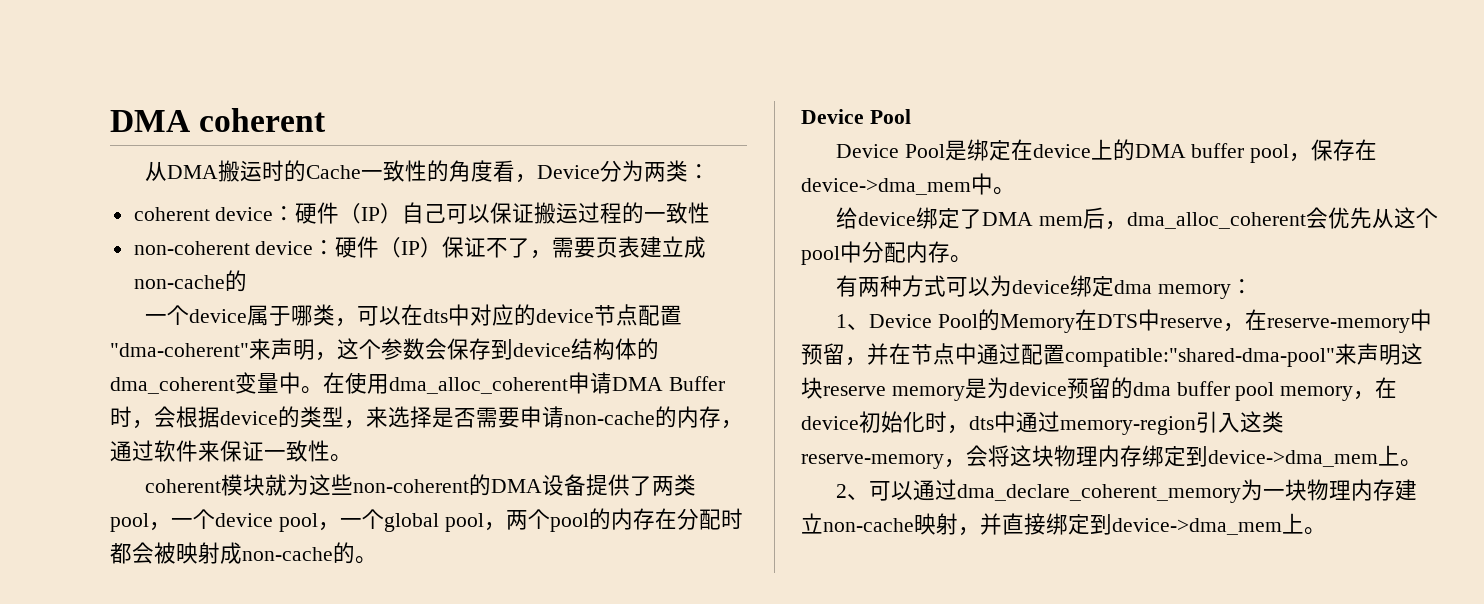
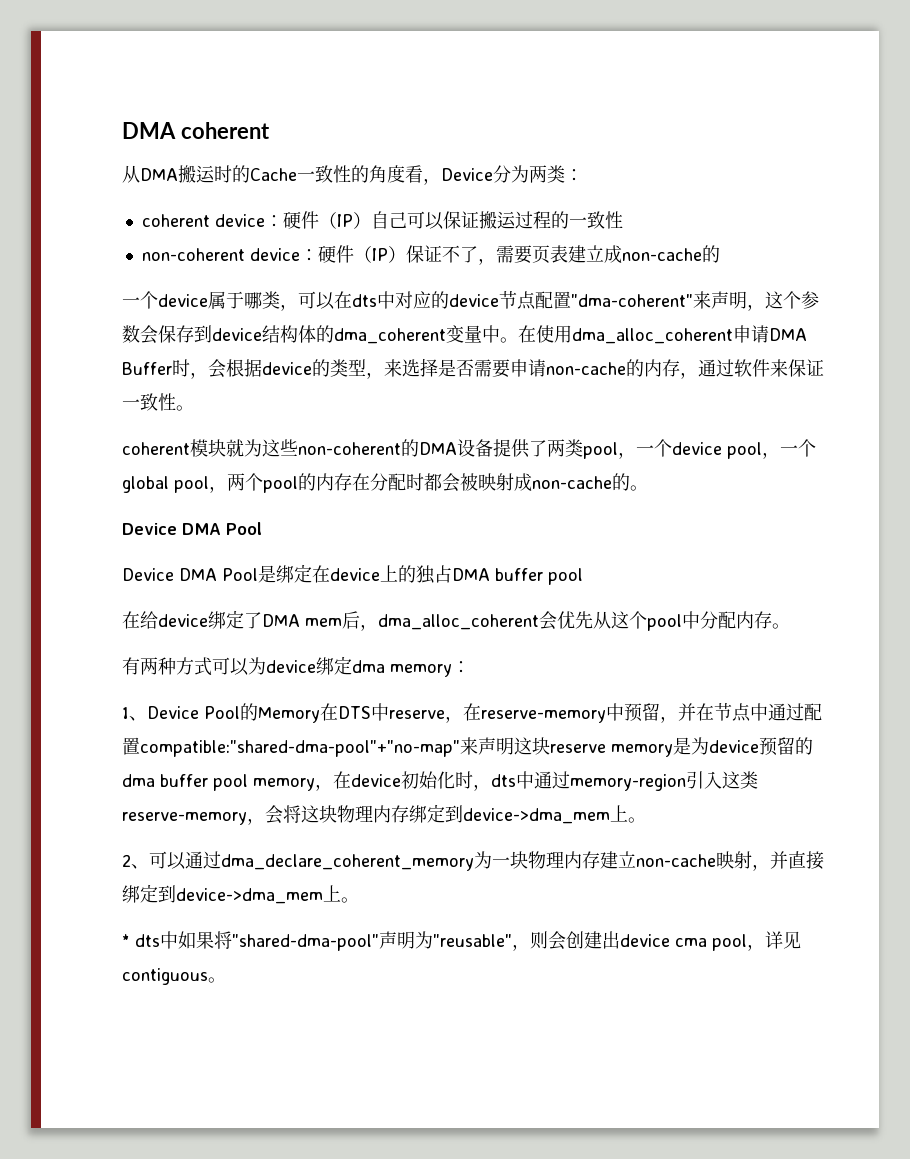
(864, 116) none -> [182,523,221,535] DMA
(899, 151) none -> [179,568,217,581] DMA
(1135, 150) none -> [416,565,452,584] 独占
[1289,139,1378,162] [801,173,1015,195] ，保存在device->dma_mem中。 // -> [122,611,140,629] // 在
[1065,348,1335,367] compatible:"shared-dma-pool" -> [140,740,460,757] compatible:"shared-dma-pool"+"no-map"
(1326, 531) none -> [122,931,801,951] [122,968,226,985] // * dts中如果将"shared-dma-pool"声明为"reusable"，则会创建出device cma pool，详见contiguous。

